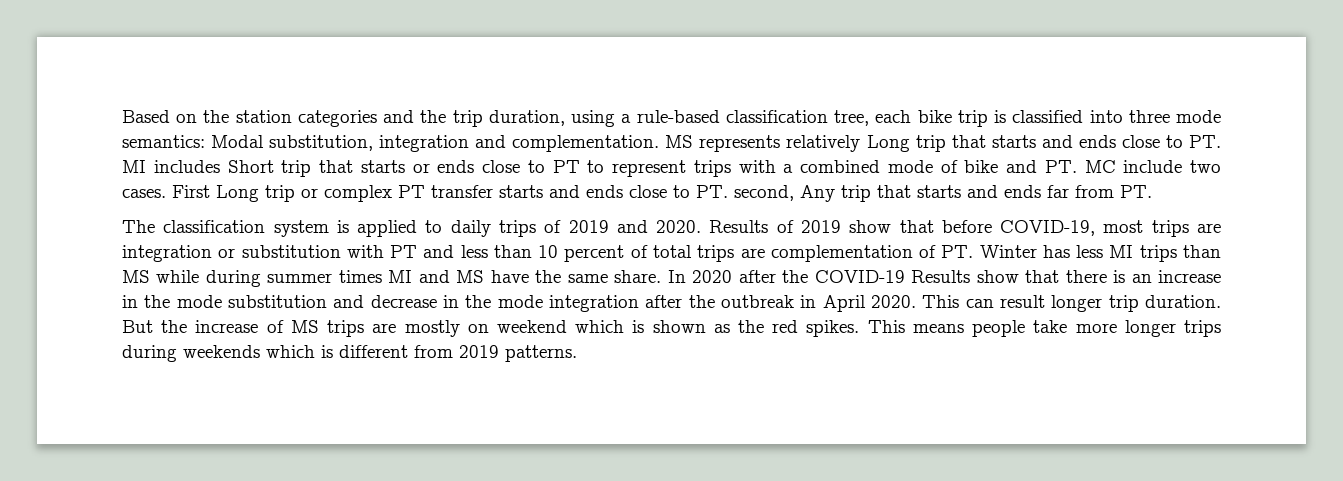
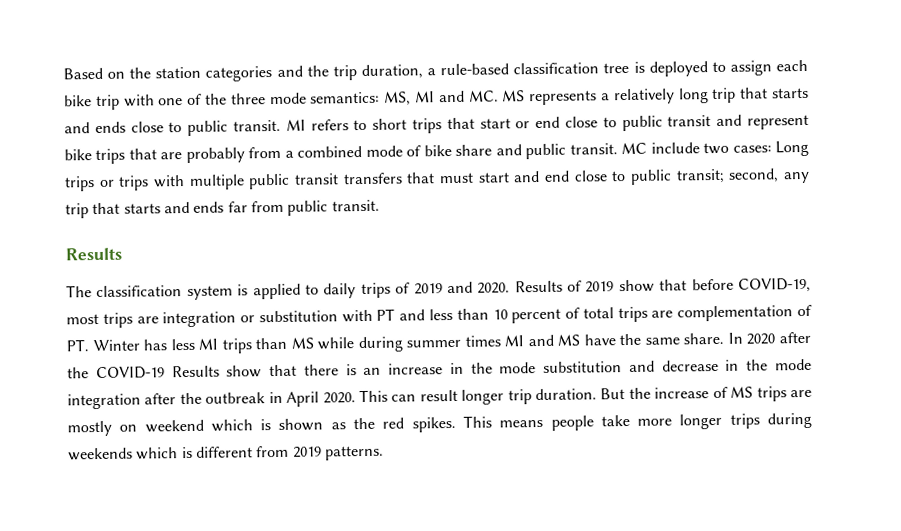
[571,110,616,127] using -> (423, 72) none
[834,110,1221,127] [122,135,910,152] tree, each bike trip is classified into three mode semantics: Modal substitution, integration and complementation. MS represents relatively Long -> [603,59,809,77] [64,88,709,111] tree is deployed to assign each bike trip with one of the three mode semantics: MS, MI and MC. MS represents a relatively long
[1188,135,1221,148] [122,160,776,177] PT. MI includes Short trip that starts or ends close to PT to represent trips with -> [187,114,809,136] [64,146,282,165] public transit. MI refers to short trips that start or end close to public transit and represent bike trips that are probably from
[1006,160,1221,173] [122,185,835,202] and PT. MC include two cases. First Long trip or complex PT transfer starts and ends close to PT. second, Any -> [455,140,810,160] [64,168,810,192] share and public transit. MC include two cases: Long trips or trips with multiple public transit transfers that must start and end close to public transit; second, any
[1120,185,1152,198] PT. -> [287,199,380,216] [65,247,122,261] public transit. // Results

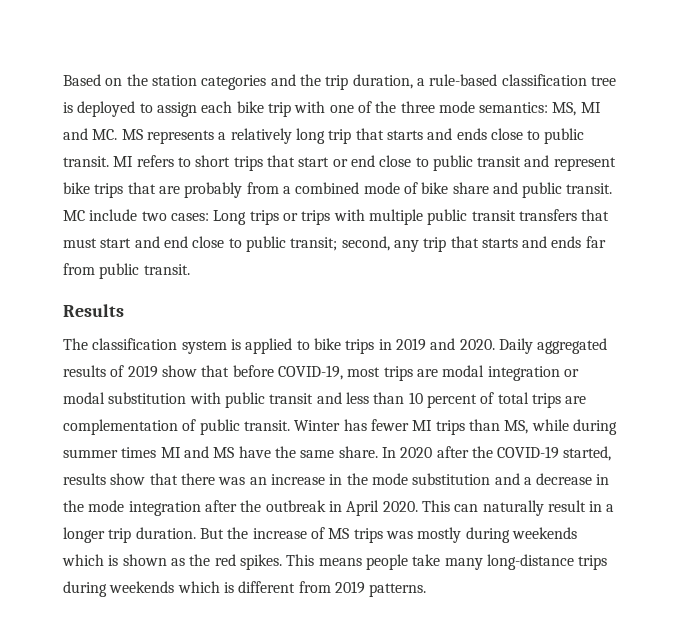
[323,280,563,299] daily trips of 2019 and 2020. Results -> [313,338,608,354] [63,365,106,377] bike trips in 2019 and 2020. Daily aggregated results
(159, 320) none -> [442,365,485,377] modal
(256, 319) none -> [63,392,105,404] modal
[376,308,396,321] PT -> [224,392,314,408] public transit
[66,339,89,352] PT. -> [199,419,290,435] public transit.
[170,338,195,351] less -> [370,419,409,431] fewer
[290,337,314,349] MS -> [504,420,529,434] MS,
[171,365,220,378] Results -> [563,446,612,461] [63,473,106,485] started, results
[345,364,357,376] is -> [218,477,246,485] was
(655, 366) none -> [523,477,532,485] a
[419,389,458,402] result -> [482,500,615,516] naturally result in a
[790,389,813,398] [67,419,204,437] are mostly on weekend -> [385,527,577,543] was mostly during weekends
[637,413,723,430] more longer -> [444,554,574,570] many long-distance

